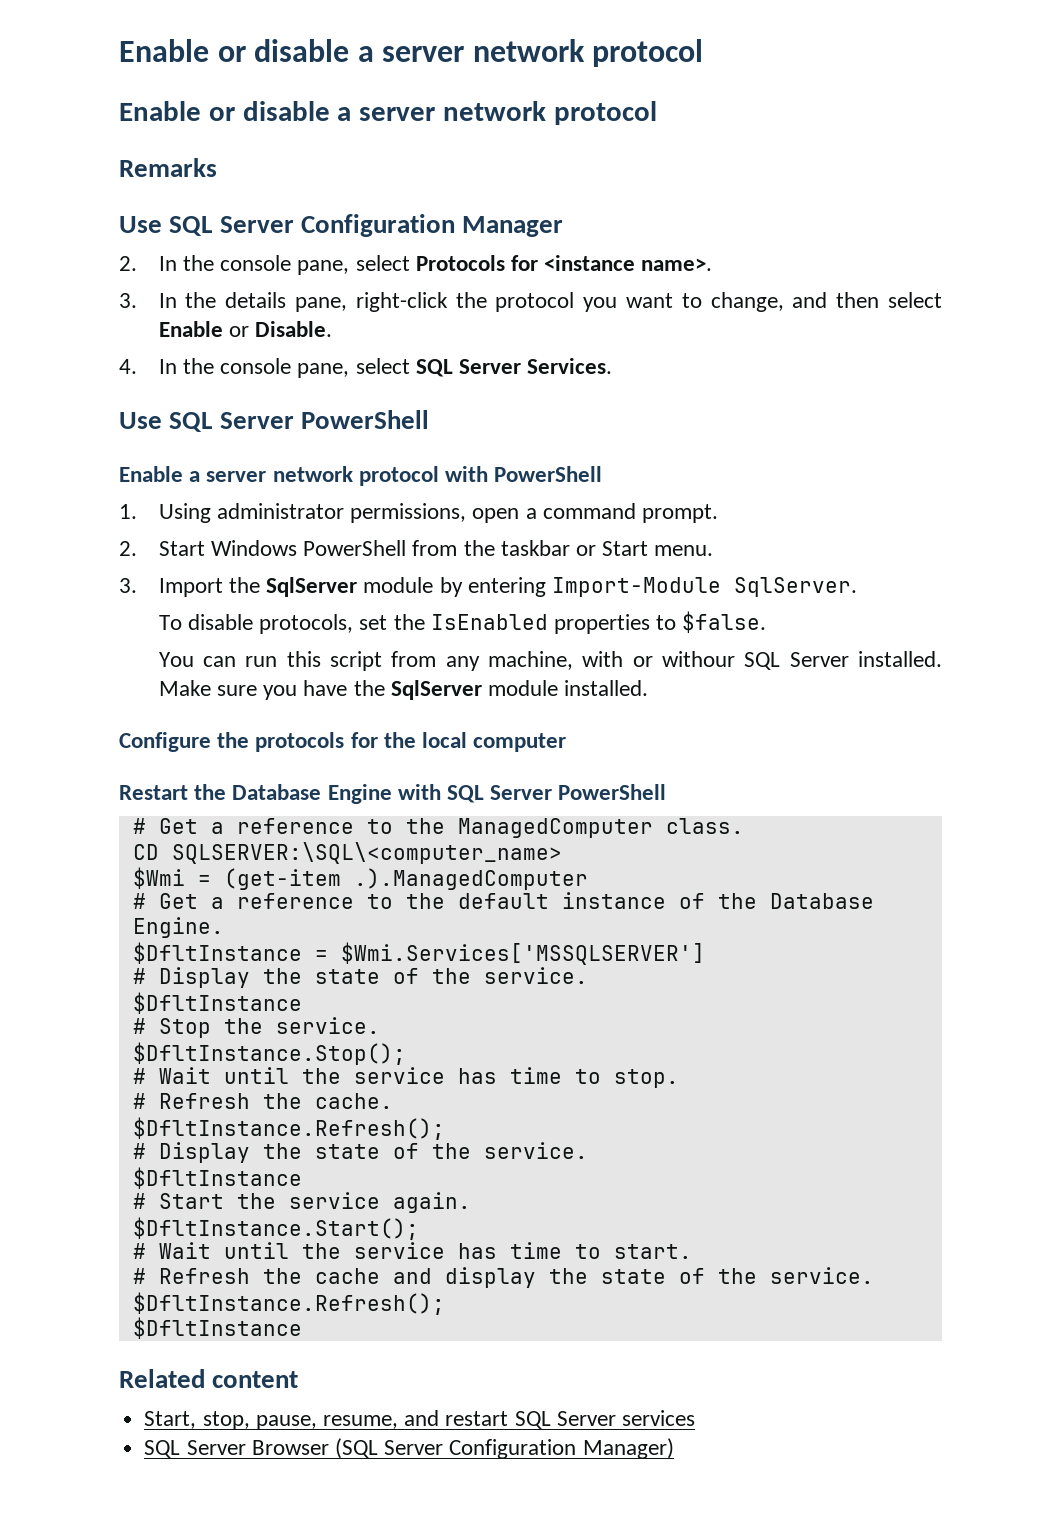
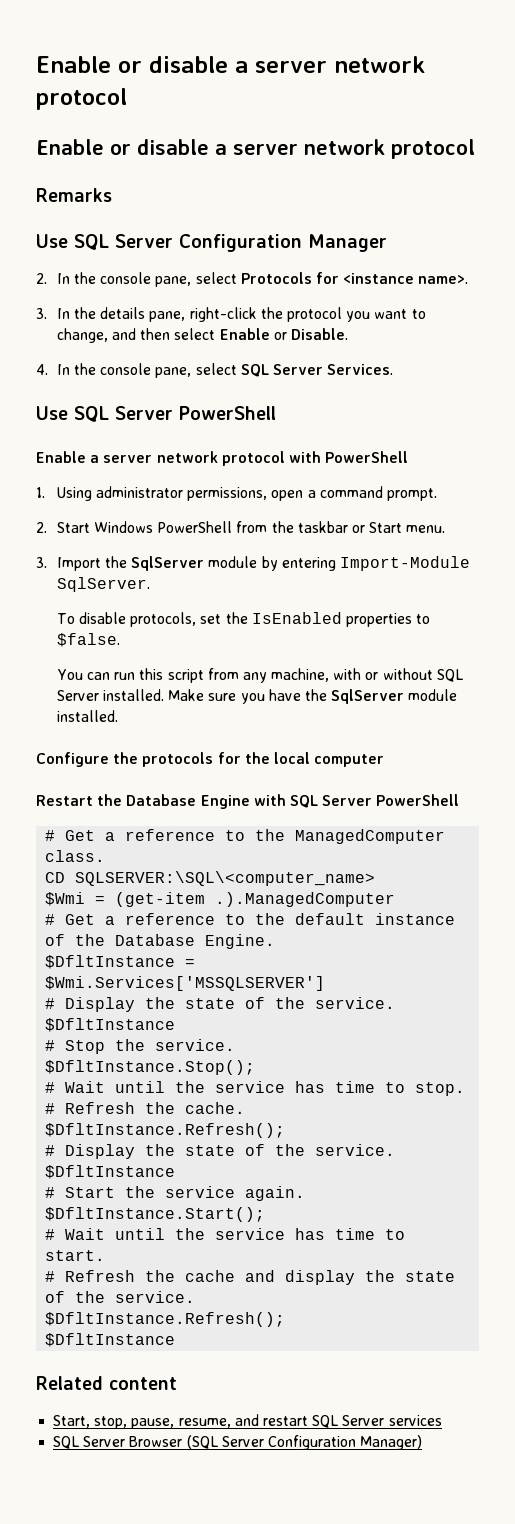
[662,651,736,667] withour -> [382,668,433,680] without

